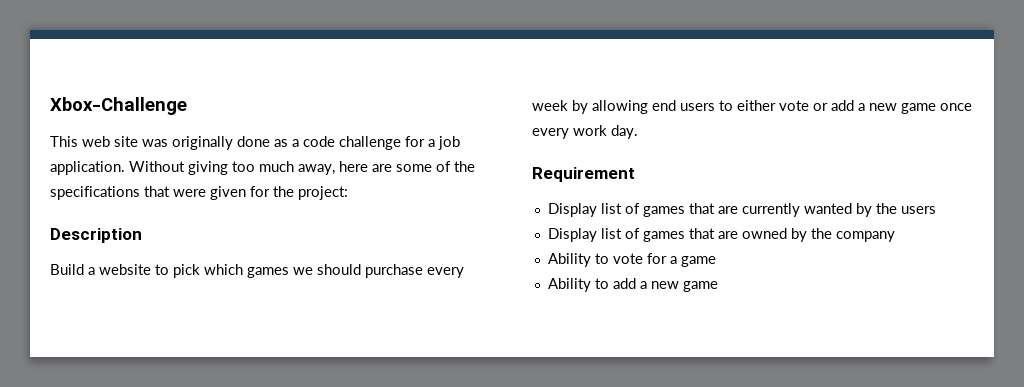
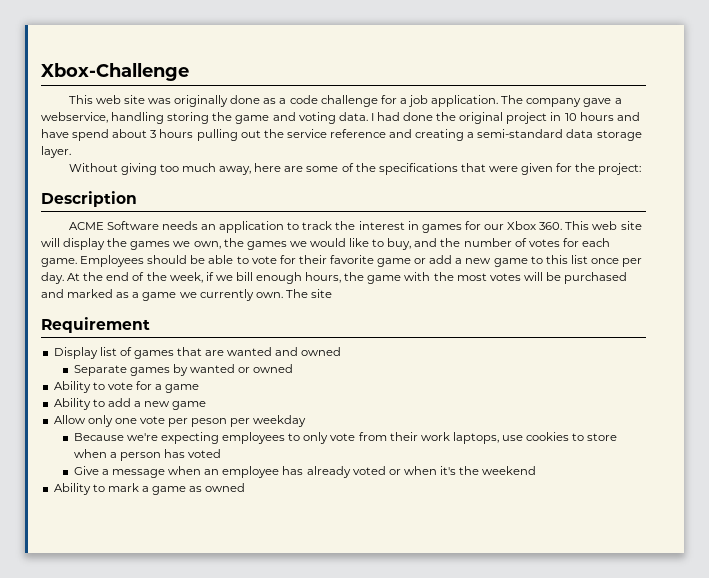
(125, 168) none -> [501,95,622,107] [41,112,640,124] [41,129,642,141] [41,146,71,158] The company gave a webservice, handling storing the game and voting data. I had done the original project in 10 hours and have spend about 3 hours pulling out the service reference and creating a semi-standard data storage layer. //
[50,264,464,278] [532,100,809,114] Build a website to pick which games we should purchase every week by allowing end users to either vote -> [68,221,642,233] [41,238,610,250] [41,255,412,267] ACME Software needs an application to track the interest in games for our Xbox 360. This web site will display the games we own, the games we would like to buy, and the number of votes for each game. Employees should be able to vote for their favorite game
[940,103,972,111] [532,125,638,139] once every work day. -> [530,255,643,267] [41,272,628,284] [41,289,332,301] to this list once per day. At the end of the week, if we bill enough hours, the game with the most votes will be purchased and marked as a game we currently own. The site
[741,203,936,217] [547,228,895,242] currently wanted by the users // Display list of games that are owned by the company -> [227,347,342,356] [73,364,294,376] wanted and owned // Separate games by wanted or owned
(718, 286) none -> [53,415,307,427] [73,432,618,444] [73,449,222,461] [73,466,537,478] [53,483,246,495] // Allow only one vote per peson per weekday // Because we're expecting employees to only vote from their work laptops, use cookies to store when a person has voted // Give a message when an employee has already voted or when it's the weekend // Ability to mark a game as owned

